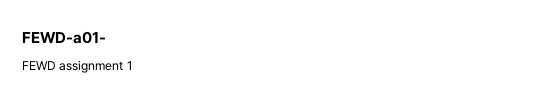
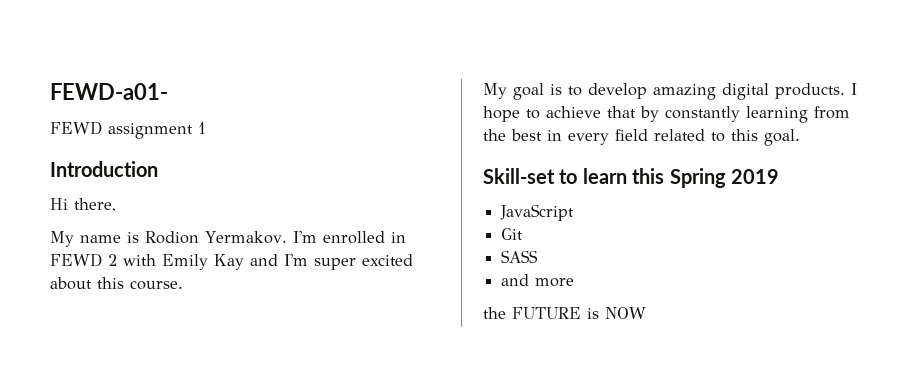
(132, 65) none -> [50,161,158,177] [50,198,116,212] [50,231,406,247] [50,253,413,270] [50,277,183,290] [483,83,857,100] [483,106,850,123] [483,129,800,146] [483,168,779,188] [500,204,575,221] [501,228,524,240] [501,250,539,263] [501,274,575,287] [483,307,646,319] // Introduction // Hi there, // My name is Rodion Yermakov. I'm enrolled in FEWD 2 with Emily Kay and I'm super excited about this course. // My goal is to develop amazing digital products. I hope to achieve that by constantly learning from the best in every field related to this goal. // Skill-set to learn this Spring 2019 // JavaScript // Git // SASS // and more // the FUTURE is NOW

